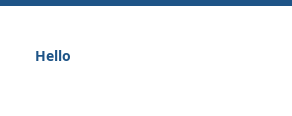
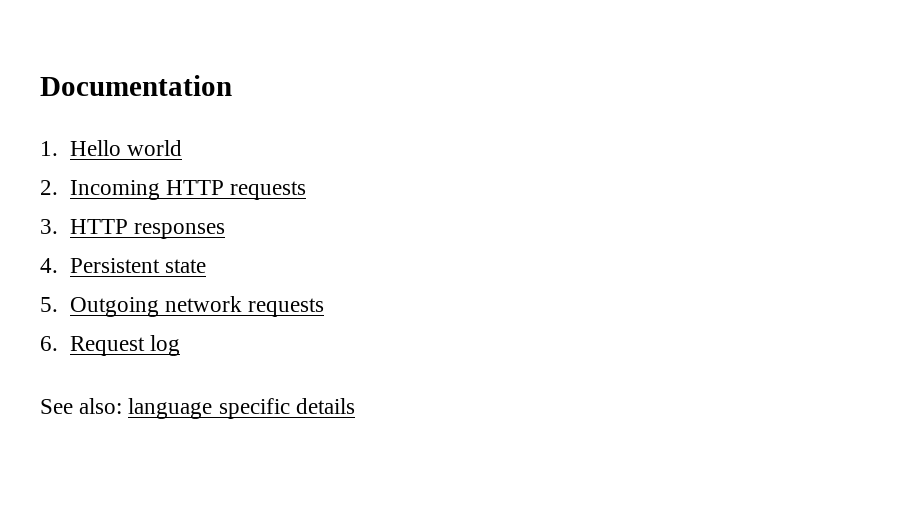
[35,50,71,61] Hello -> [40,75,232,96] [40,140,182,156] [40,180,306,200] [40,219,225,239] [40,258,206,273] [40,296,324,317] [40,335,180,356] [40,398,355,419] Documentation // 1. Hello world // 2. Incoming HTTP requests // 3. HTTP responses // 4. Persistent state // 5. Outgoing network requests // 6. Request log // See also: language specific details

